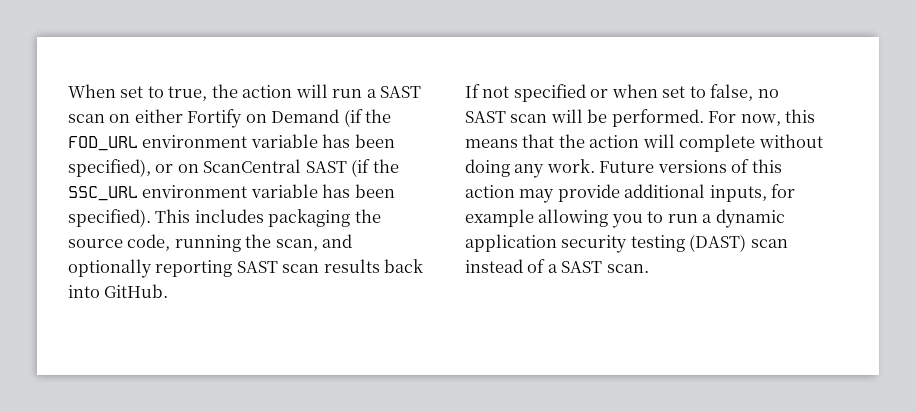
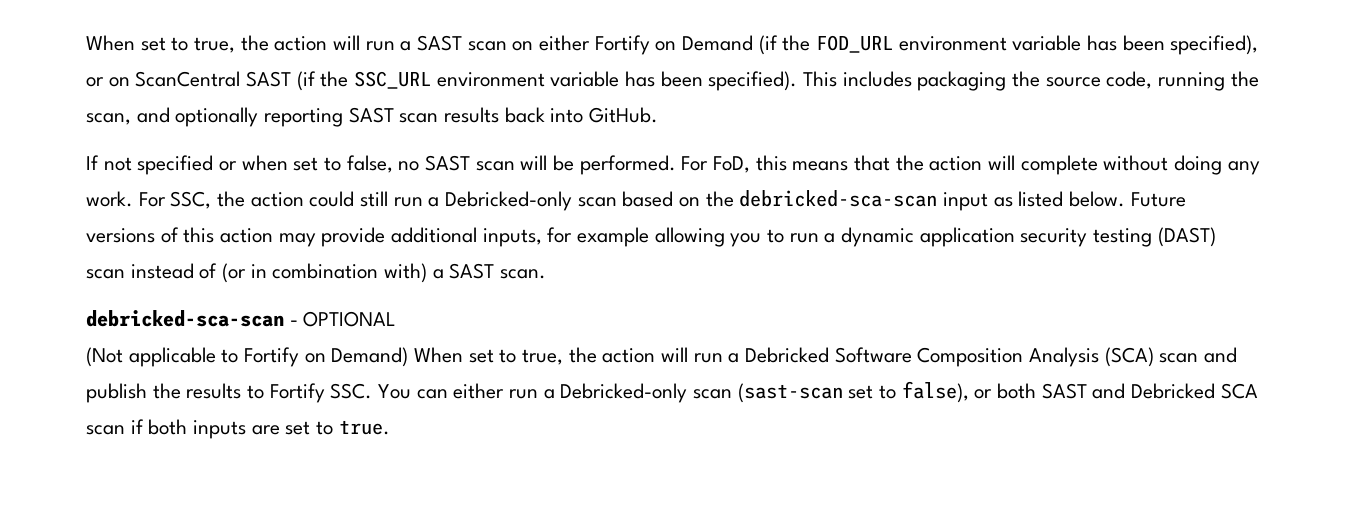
[740,114,781,126] now, -> [713,156,751,173] FoD,
(595, 166) none -> [138,190,1126,211] For SSC, the action could still run a Debricked-only scan based on the debricked-sca-scan input as listed below.
(546, 266) none -> [222,263,428,283] (or in combination with)
(649, 268) none -> [86,310,397,327] [86,347,1238,367] [86,381,1258,403] [86,419,390,439] // debricked-sca-scan - OPTIONAL // (Not applicable to Fortify on Demand) When set to true, the action will run a Debricked Software Composition Analysis (SCA) scan and publish the results to Fortify SSC. You can either run a Debricked-only scan (sast-scan set to false), or both SAST and Debricked SCA scan if both inputs are set to true.

